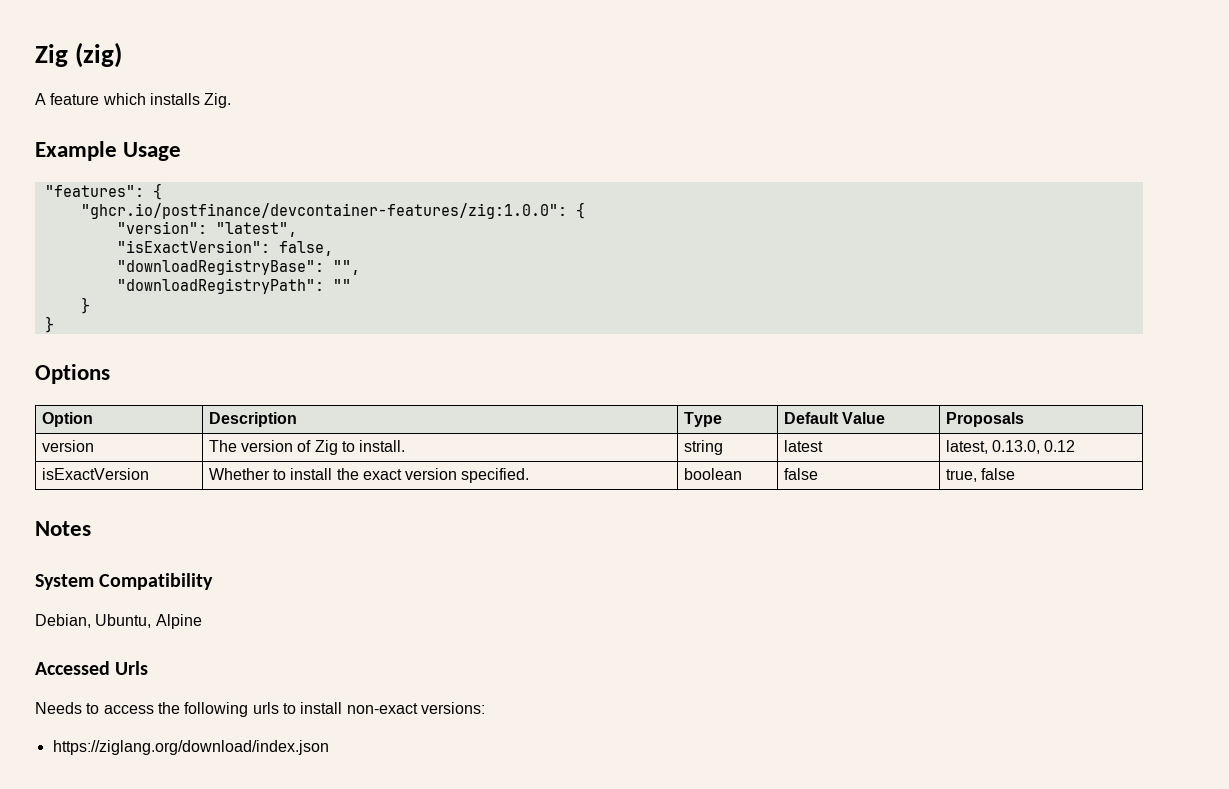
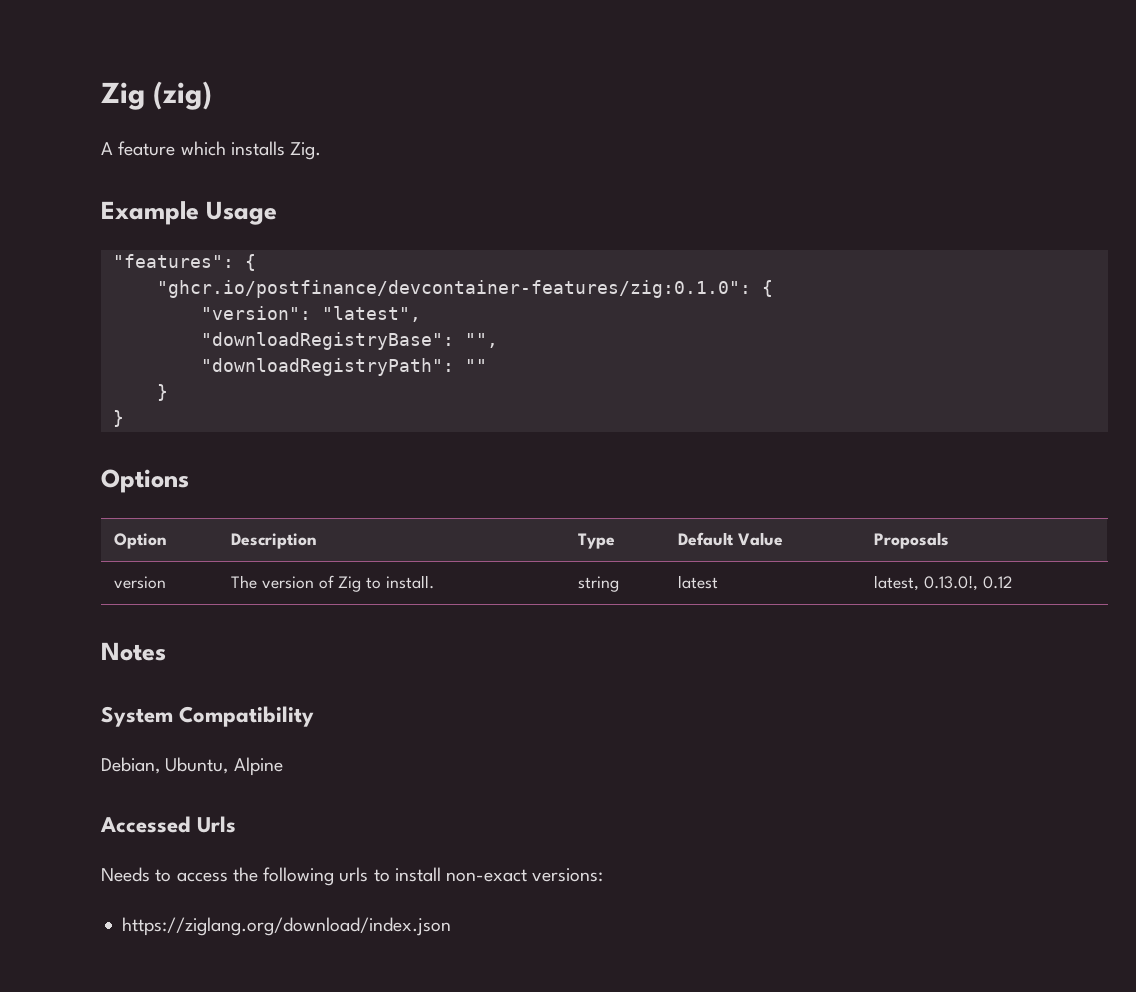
[80,203,567,219] "ghcr.io/postfinance/devcontainer-features/zig:1.0.0": -> [156,280,751,298] "ghcr.io/postfinance/devcontainer-features/zig:0.1.0":
[116,240,333,256] // "isExactVersion": false, -> (421, 314) none
[991,440,1040,454] 0.13.0, -> [923,575,978,591] 0.13.0!,
[41,468,149,480] [208,468,530,483] [683,468,742,480] [783,468,818,480] [945,468,1015,482] // isExactVersion | Whether to install the exact version specified. | boolean | false | true, false -> (1012, 582) none

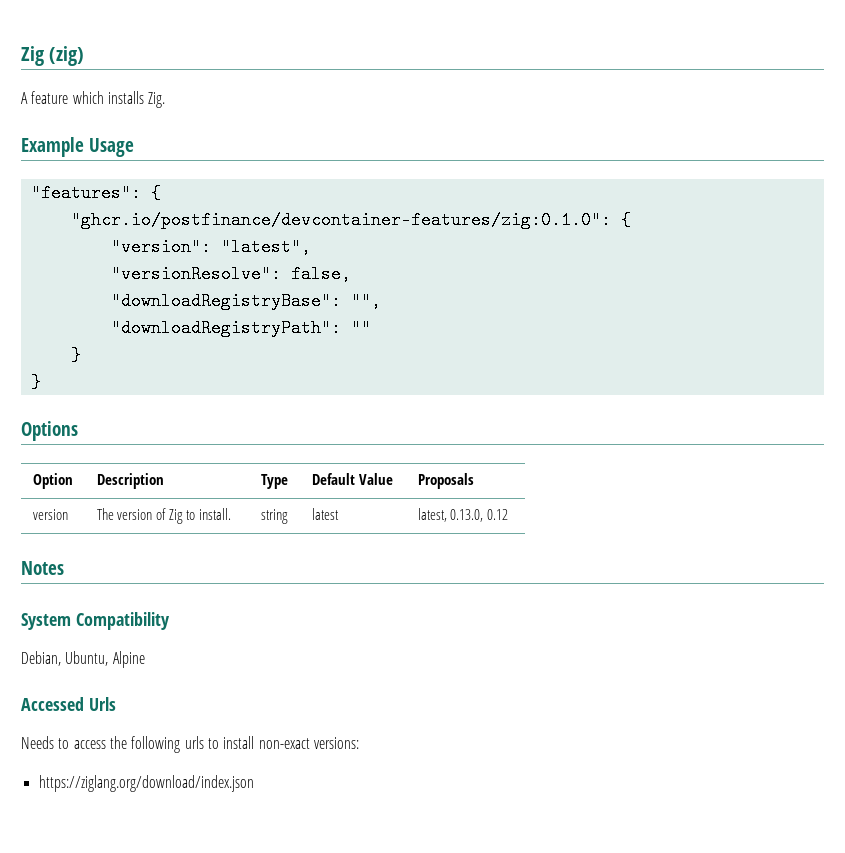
(421, 314) none -> [110,265,351,283] // "versionResolve": false,
[923,575,978,591] 0.13.0!, -> [450,509,484,522] 0.13.0,

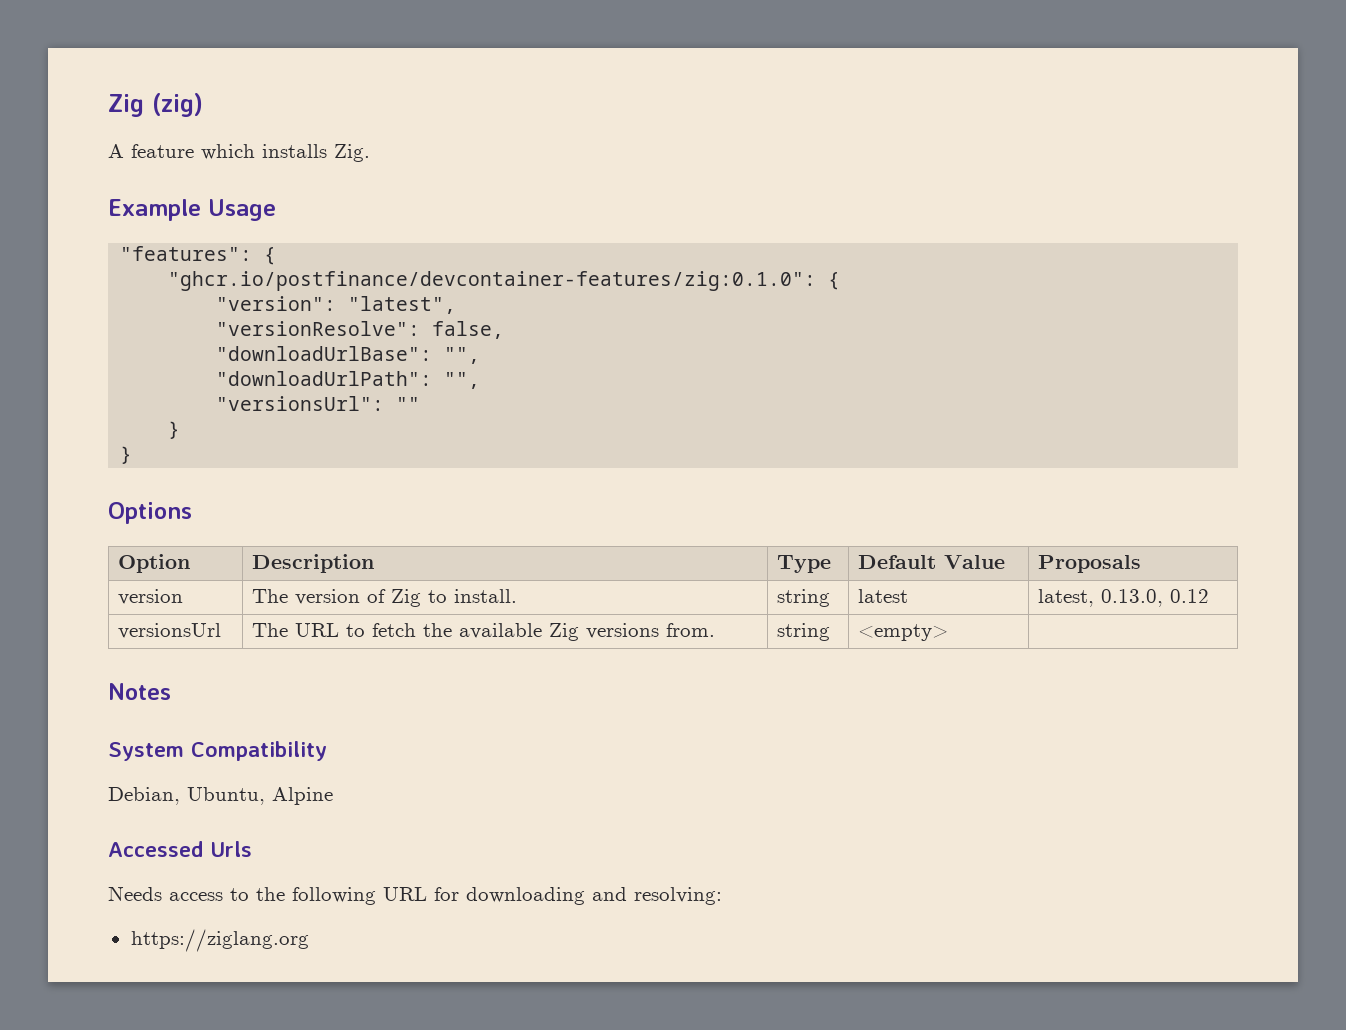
[110,292,381,310] [110,319,341,337] "downloadRegistryBase": "", // "downloadRegistryPath": -> [216,346,481,364] [216,371,481,389] [216,396,385,411] "downloadUrlBase": "", // "downloadUrlPath": "", // "versionsUrl":
(509, 514) none -> [118,623,222,639] [252,623,716,641] [777,623,831,641] [858,624,949,641] // versionsUrl | The URL to fetch the available Zig versions from. | string | <empty> |
[58,736,359,753] [38,775,254,792] to access the following urls to install non-exact versions: // https://ziglang.org/download/index.json -> [169,887,722,905] [130,929,309,952] access to the following URL for downloading and resolving: // https://ziglang.org

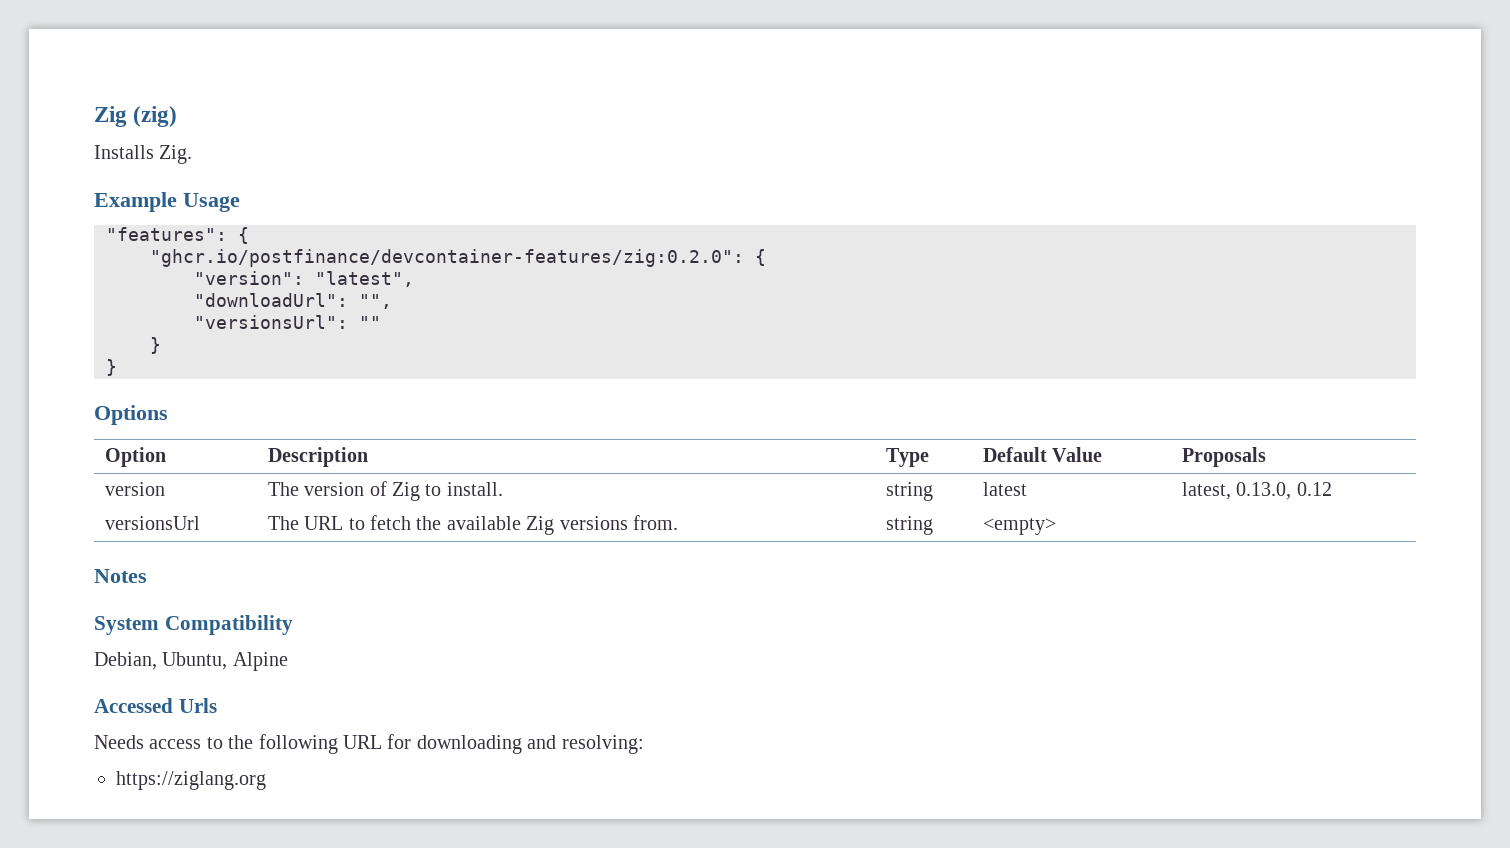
[108,144,327,160] A feature which installs -> [94,145,154,159] Installs
[168,271,817,291] "ghcr.io/postfinance/devcontainer-features/zig:0.1.0": -> [150,249,744,267] "ghcr.io/postfinance/devcontainer-features/zig:0.2.0":
[216,321,505,339] [216,346,481,364] [216,371,433,386] "versionResolve": false, // "downloadUrlBase": "", // "downloadUrlPath": -> [194,293,348,307] "downloadUrl":

